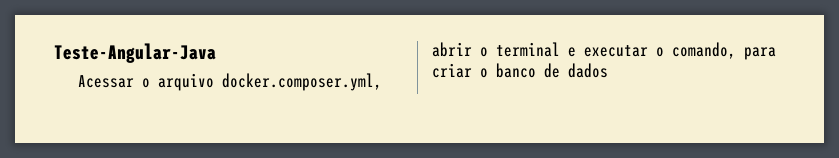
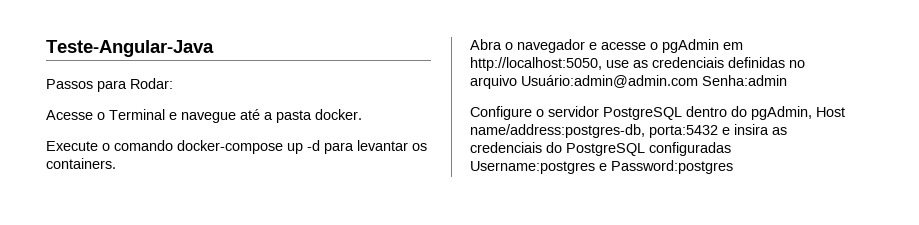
[77,73,382,91] [432,42,776,60] [432,63,608,78] Acessar o arquivo docker.composer.yml, abrir o terminal e executar o comando, para criar o banco de dados -> [46,78,173,92] [46,109,362,123] [46,140,427,154] [46,158,116,169] [470,39,743,53] [470,57,805,71] [470,75,787,89] [470,106,845,120] [470,124,787,138] [470,142,731,156] [470,160,733,174] Passos para Rodar: // Acesse o Terminal e navegue até a pasta docker. // Execute o comando docker-compose up -d para levantar os containers. // Abra o navegador e acesse o pgAdmin em http://localhost:5050, use as credenciais definidas no arquivo Usuário:admin@admin.com Senha:admin // Configure o servidor PostgreSQL dentro do pgAdmin, Host name/address:postgres-db, porta:5432 e insira as credenciais do PostgreSQL configuradas Username:postgres e Password:postgres

